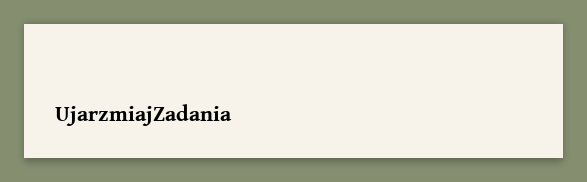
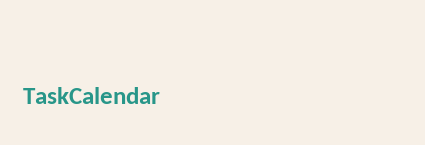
[55,104,232,126] UjarzmiajZadania -> [23,87,160,104] TaskCalendar

